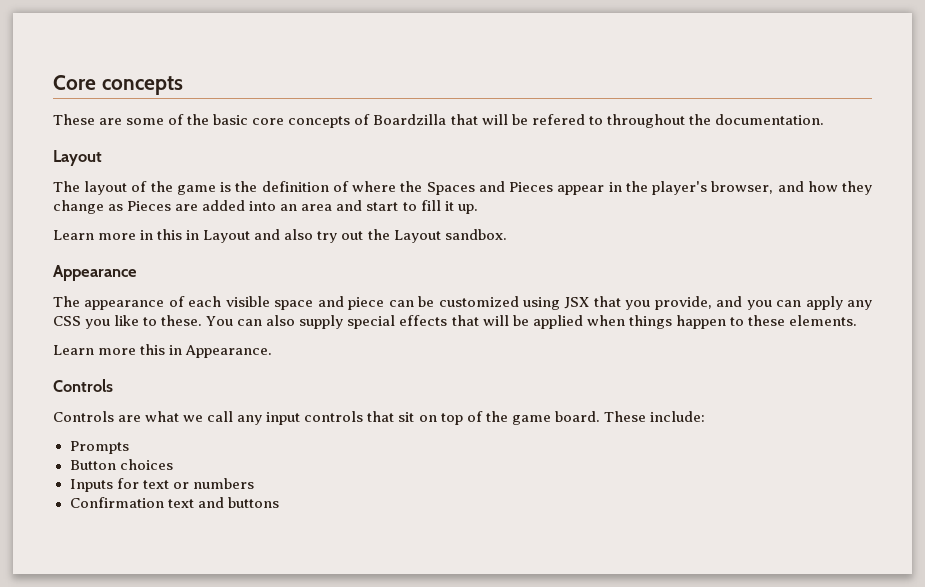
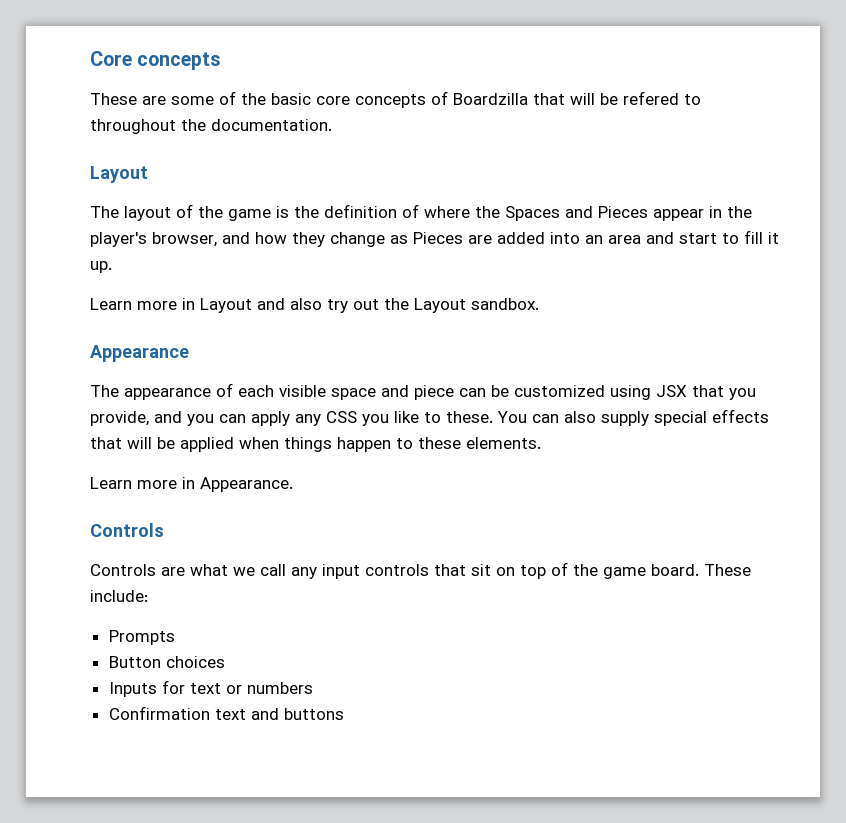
[157,229,200,240] this in -> (195, 304) none
[140,344,166,355] this -> (177, 484) none

